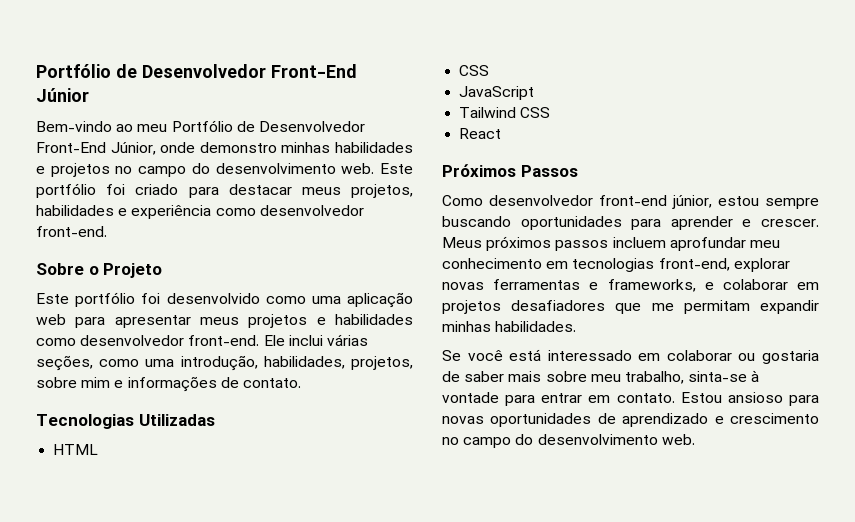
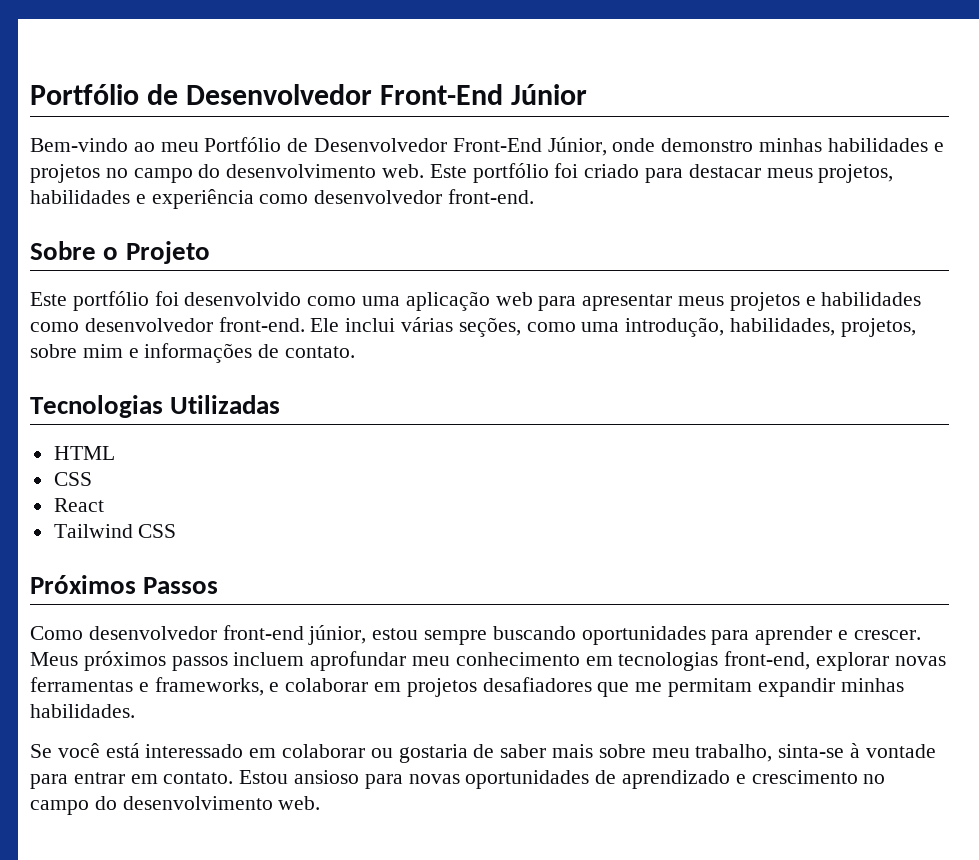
[459,86,535,100] JavaScript -> [53,498,104,512] React
[459,128,502,139] // React -> (177, 531) none

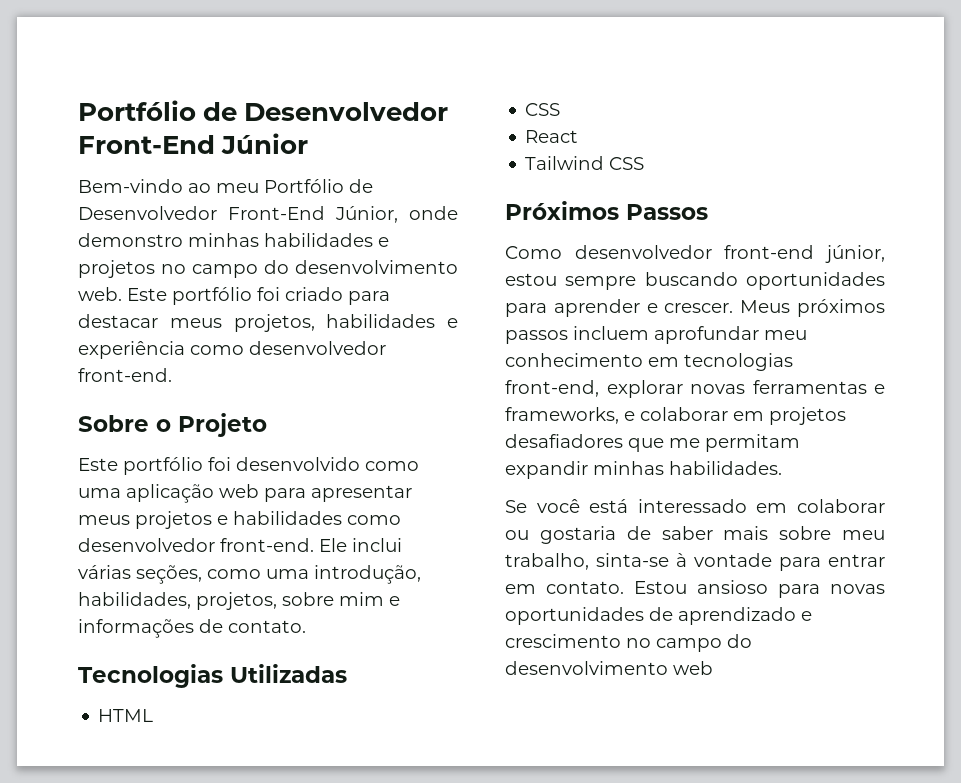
[278,796,321,810] web. -> [673,661,713,675] web

